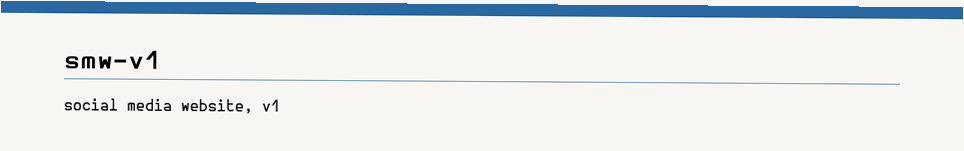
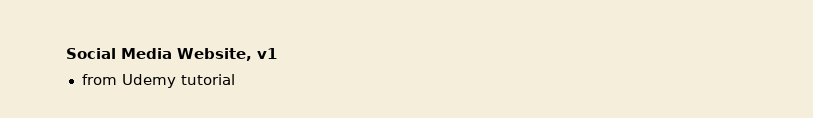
[64,50,161,69] [63,98,280,115] smw-v1 // social media website, v1 -> [66,48,277,61] [81,74,235,88] Social Media Website, v1 // from Udemy tutorial

